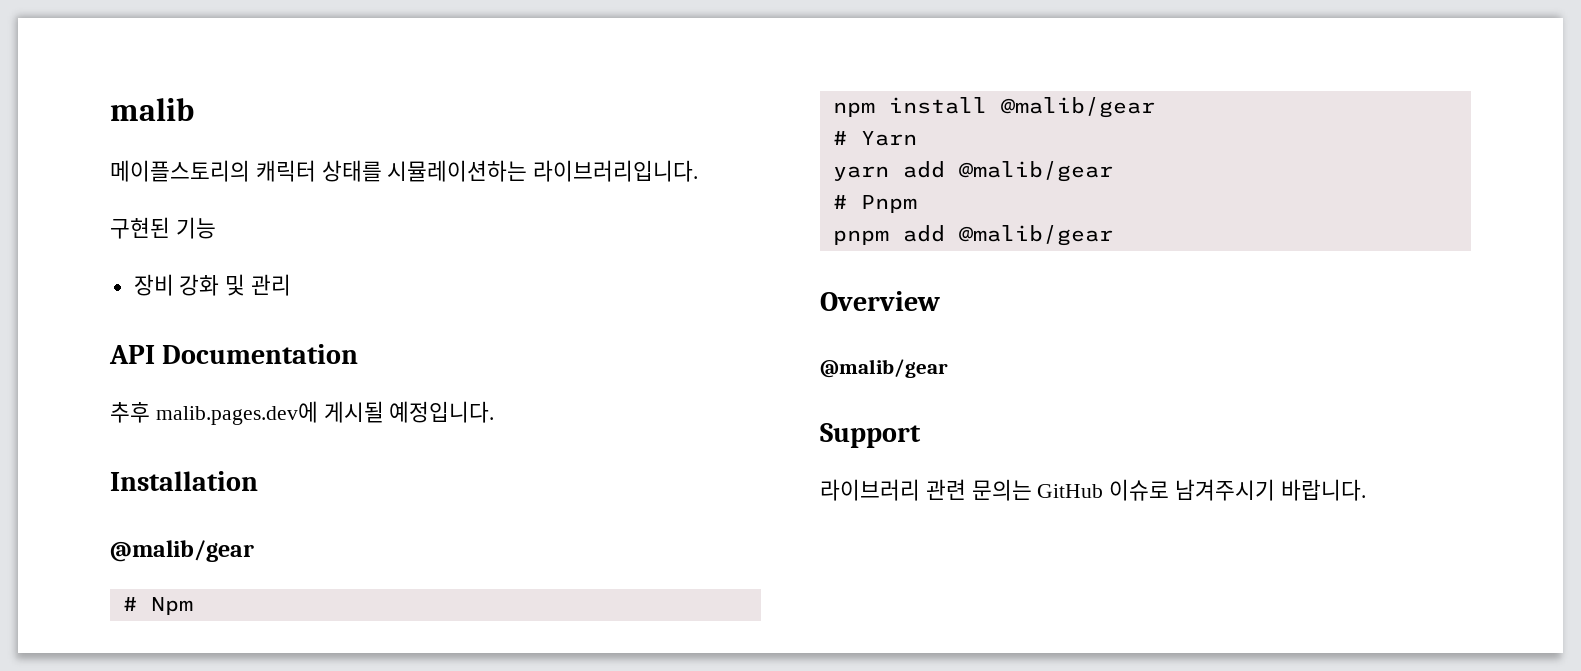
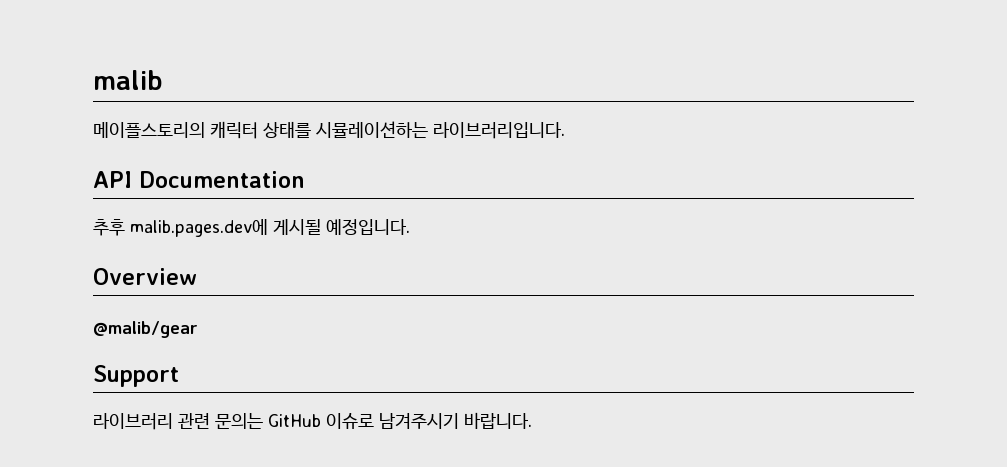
[110,217,216,239] [133,274,292,296] // 구현된 기능 // 장비 강화 및 관리 -> (565, 130) none
[110,471,258,491] [110,540,254,562] [122,597,193,615] [832,97,1155,118] [832,131,917,146] [832,161,1113,182] [832,195,917,213] [832,225,1113,246] // Installation // @malib/gear // # Npm // npm install @malib/gear // # Yarn // yarn add @malib/gear // # Pnpm // pnpm add @malib/gear -> (410, 227) none

